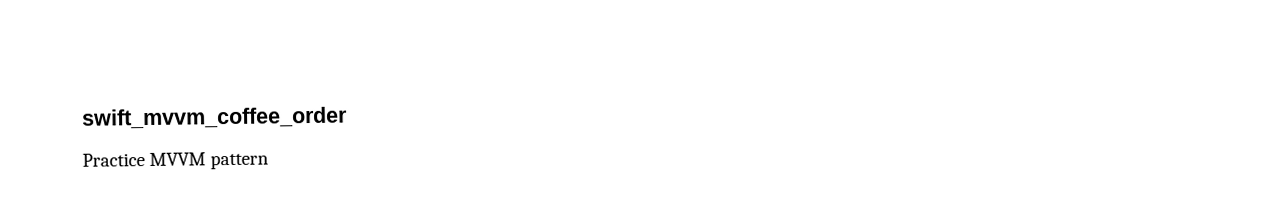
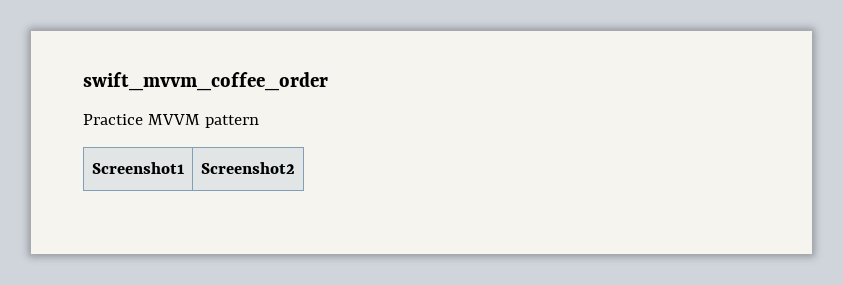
(270, 161) none -> [92,162,184,174] [201,162,295,174] // Screenshot1 | Screenshot2

